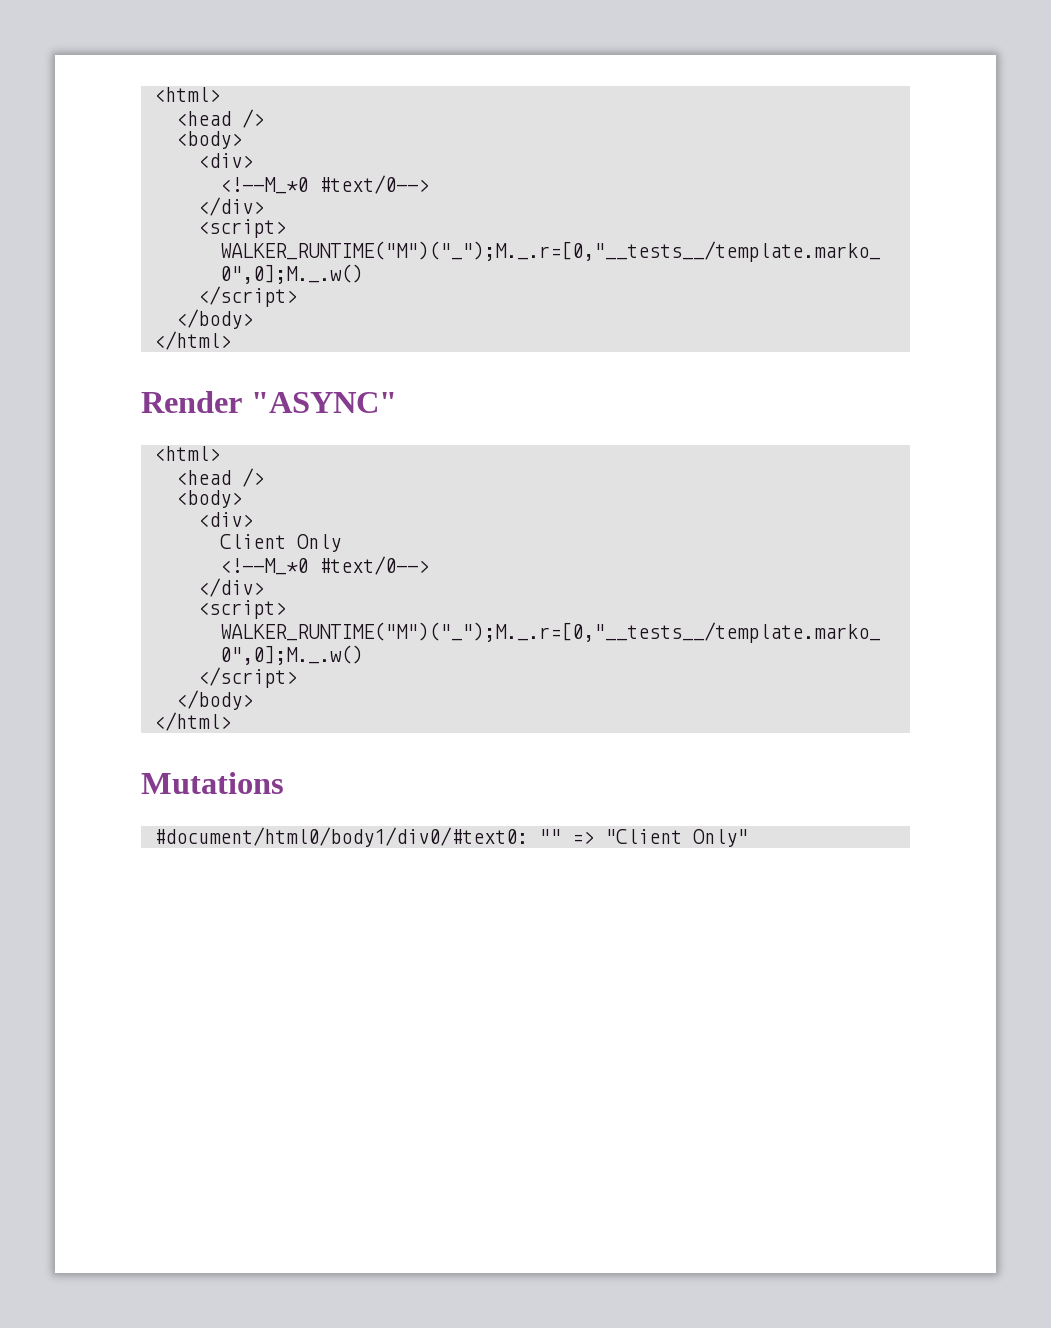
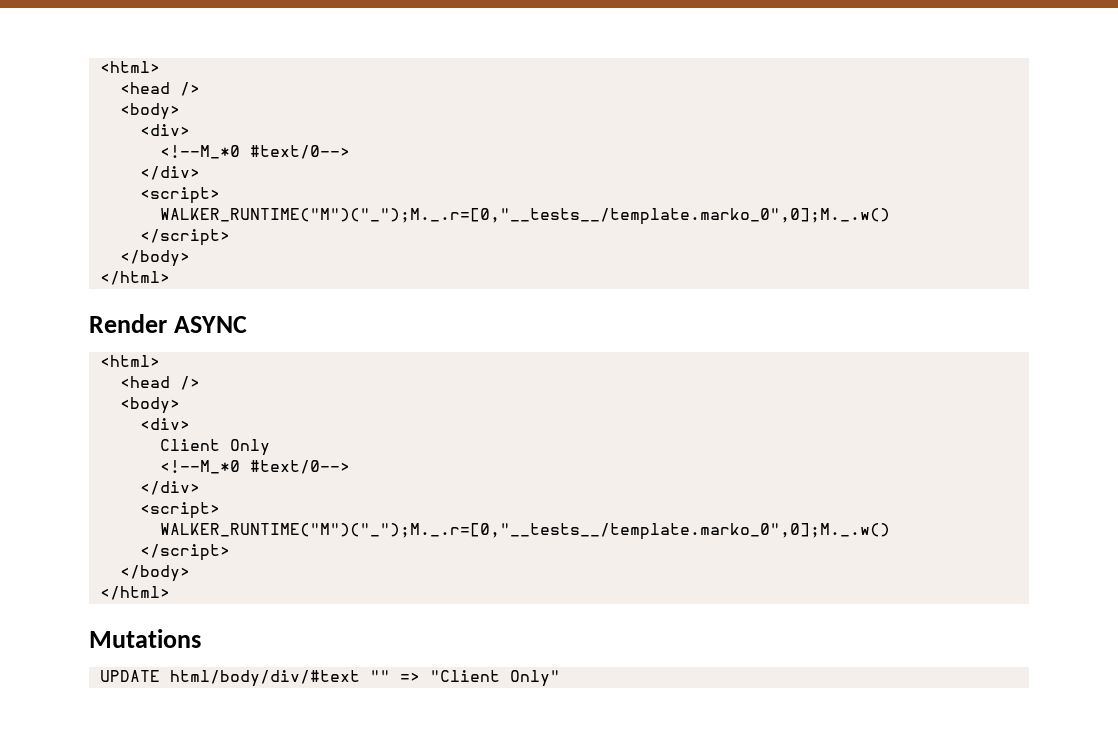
[250,392,397,413] "ASYNC" -> [174,316,248,333] ASYNC
[154,827,529,847] #document/html0/body1/div0/#text0: -> [100,670,361,687] UPDATE html/body/div/#text

